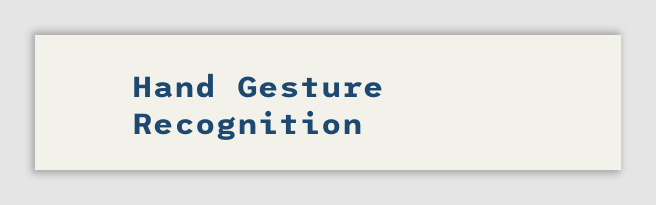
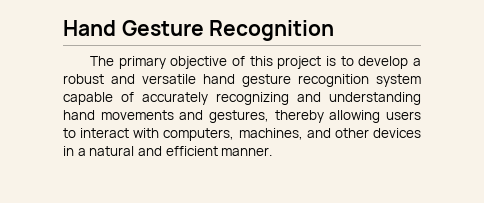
(363, 125) none -> [90,56,421,69] [63,74,421,87] [63,92,421,105] [63,110,421,123] [63,128,421,141] [63,146,273,156] // The primary objective of this project is to develop a robust and versatile hand gesture recognition system capable of accurately recognizing and understanding hand movements and gestures, thereby allowing users to interact with computers, machines, and other devices in a natural and efficient manner.

